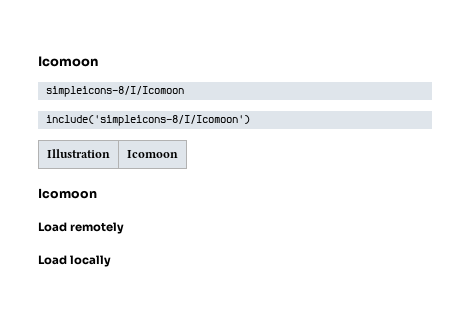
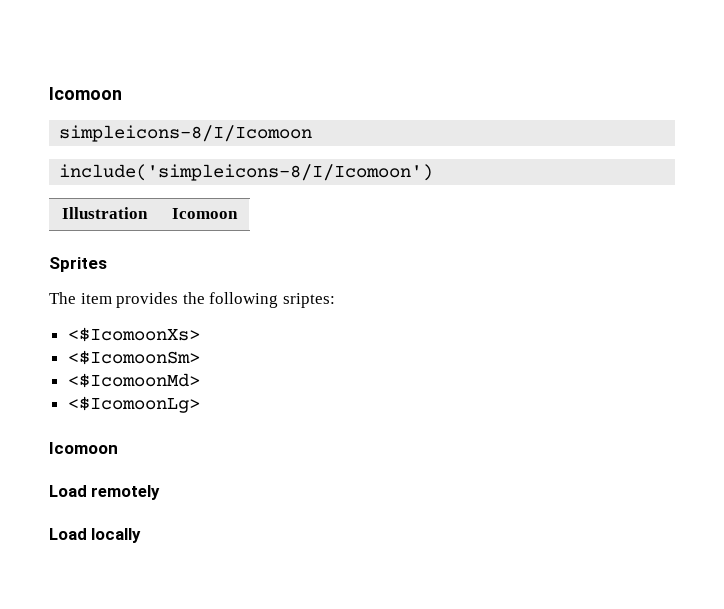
(178, 154) none -> [49,257,107,272] [49,292,335,308] [67,327,200,342] [67,350,200,365] [67,373,200,388] [67,396,200,413] // Sprites // The item provides the following sriptes: // <$IcomoonXs> // <$IcomoonSm> // <$IcomoonMd> // <$IcomoonLg>

